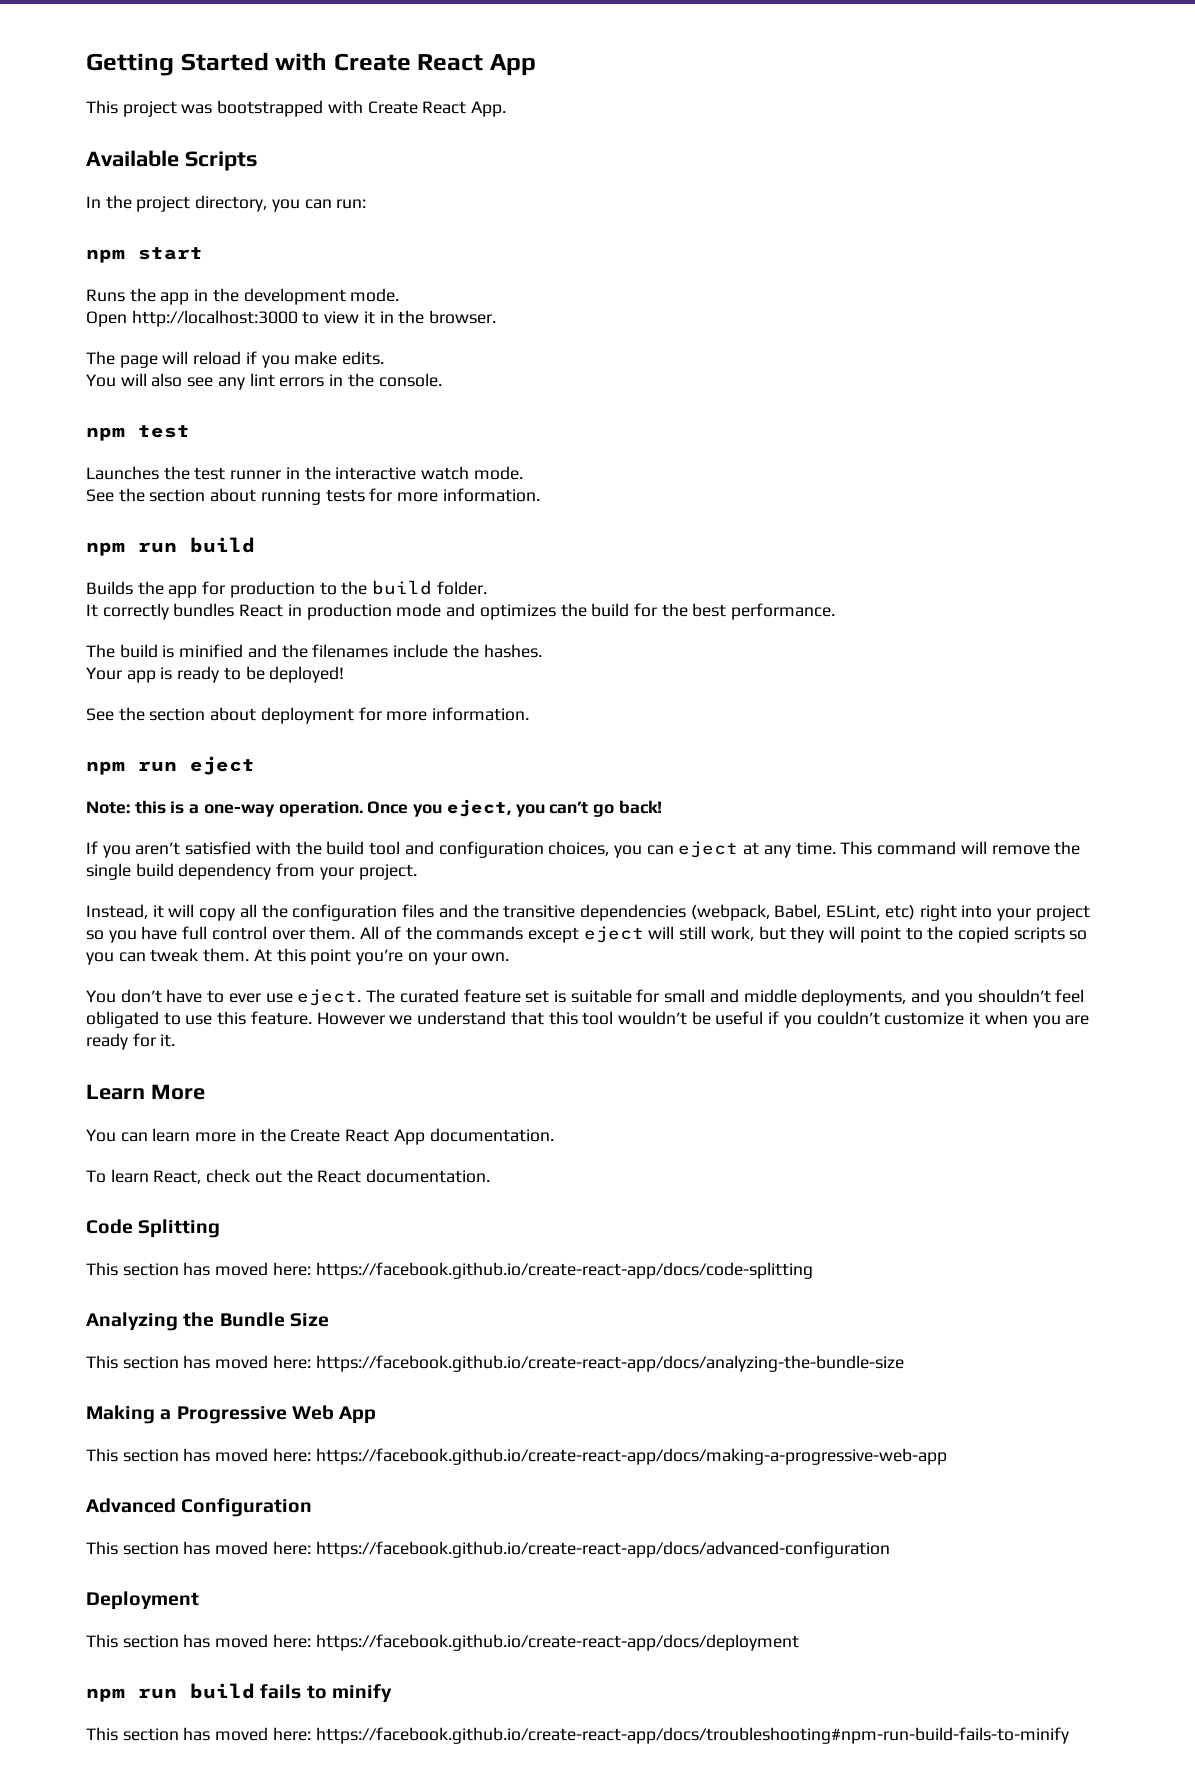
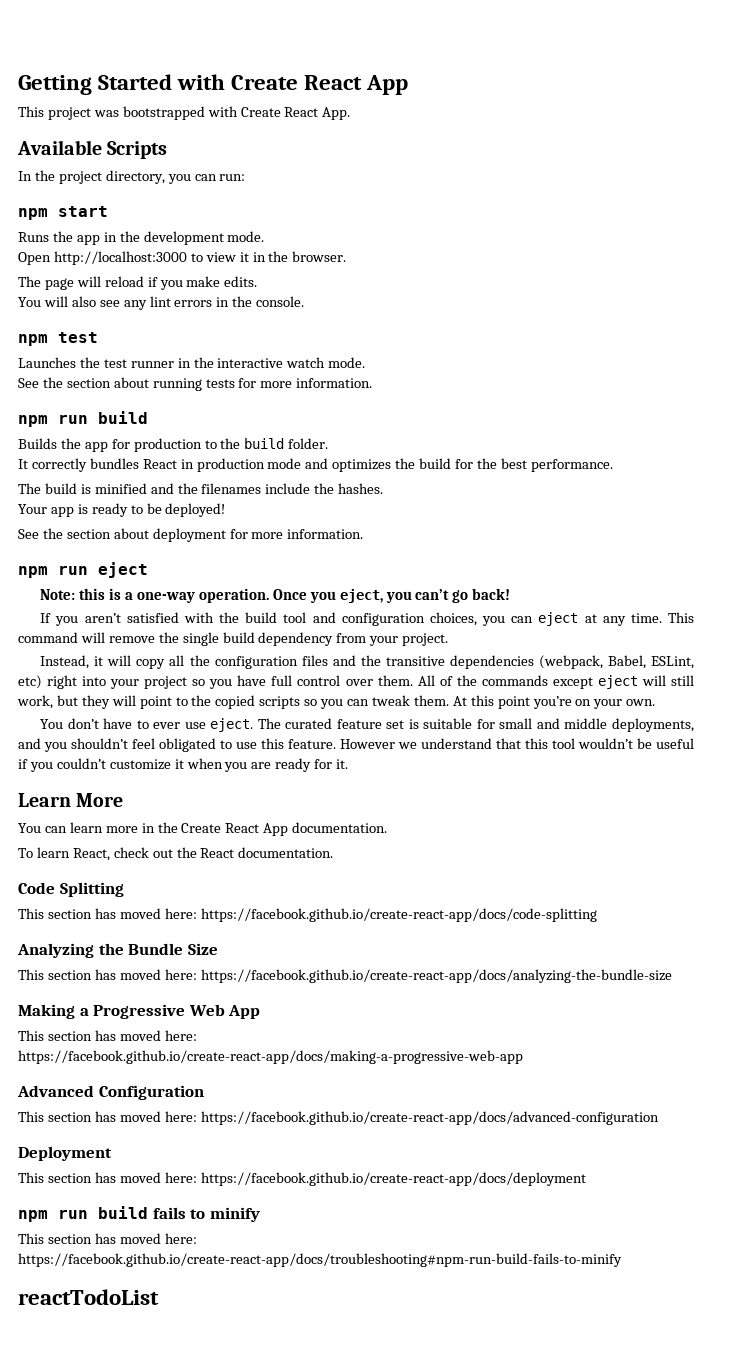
(1069, 1735) none -> [18,1289,159,1305] // reactTodoList

